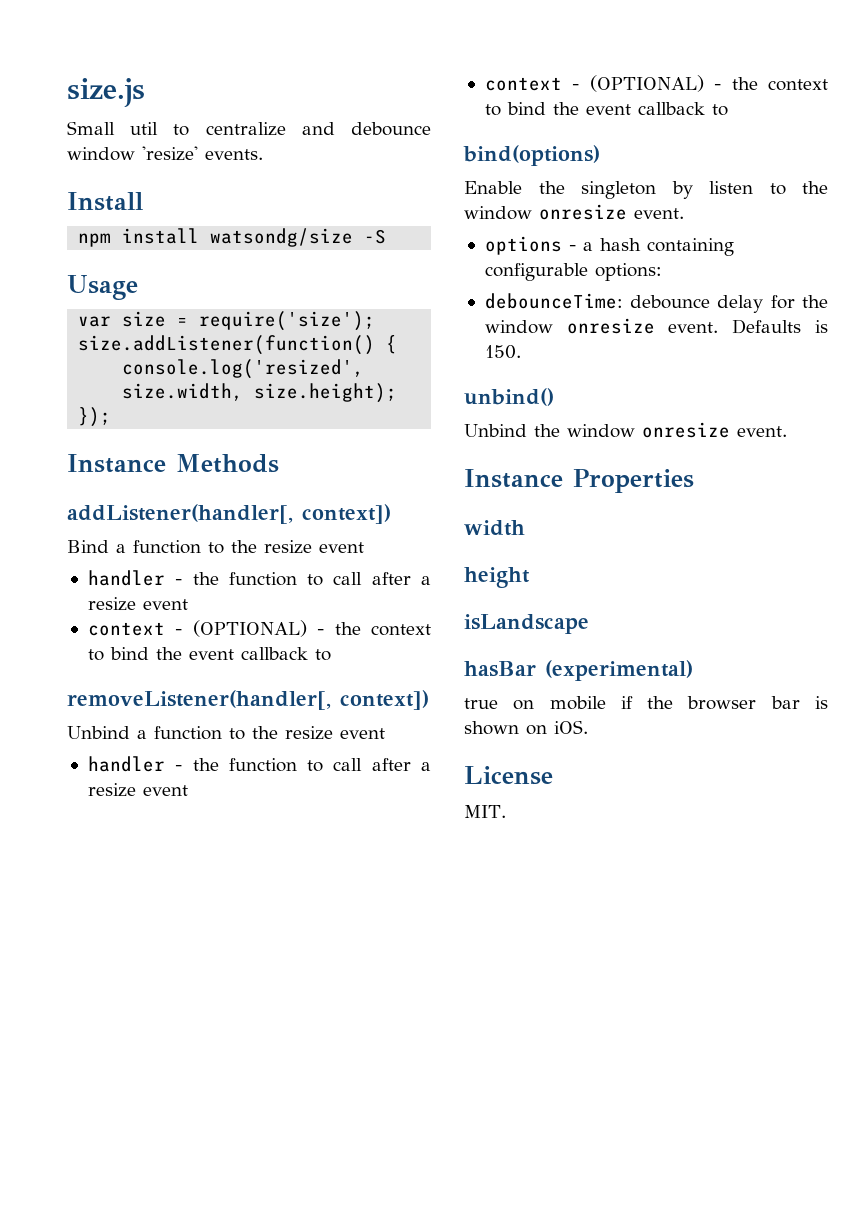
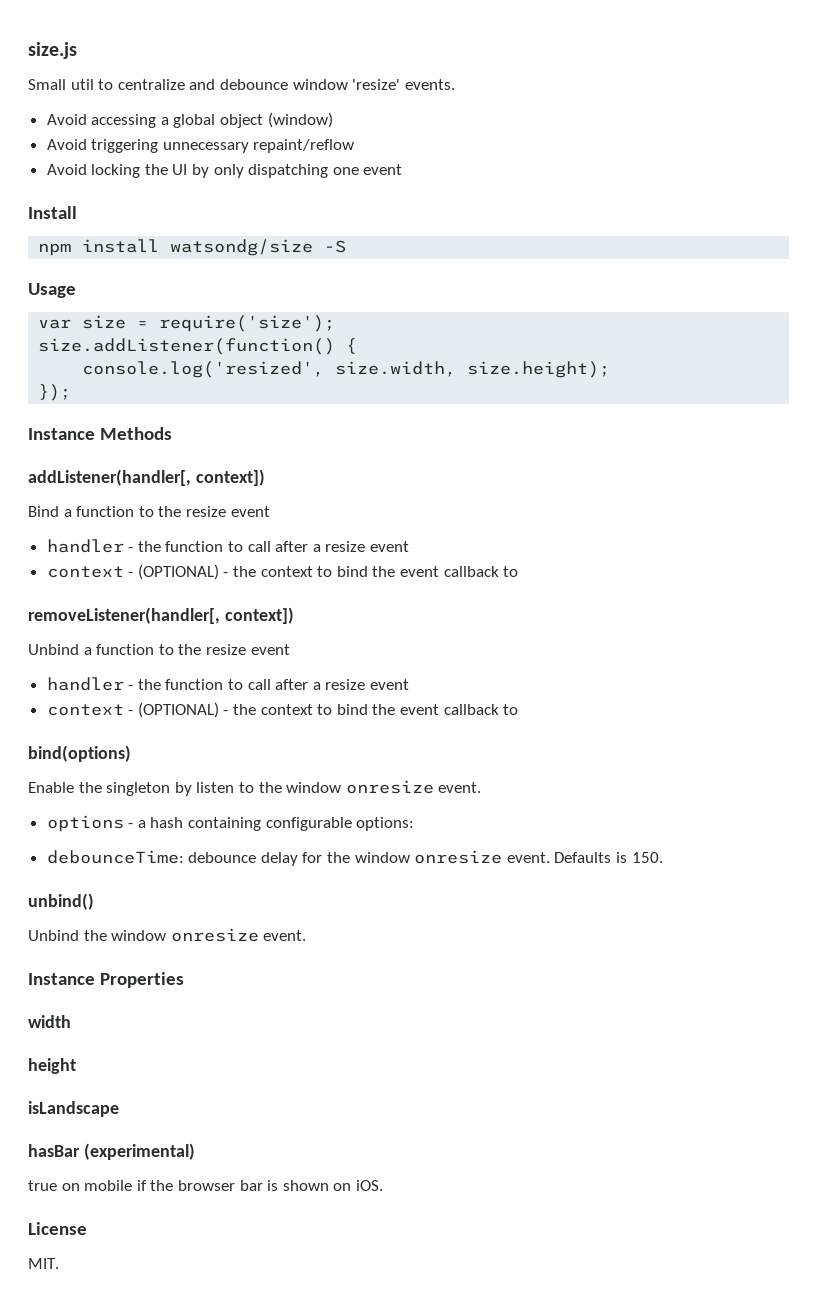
(263, 154) none -> [46,112,333,128] [46,139,355,153] [46,164,403,178] // Avoid accessing a global object (window) // Avoid triggering unnecessary repaint/reflow // Avoid locking the UI by only dispatching one event

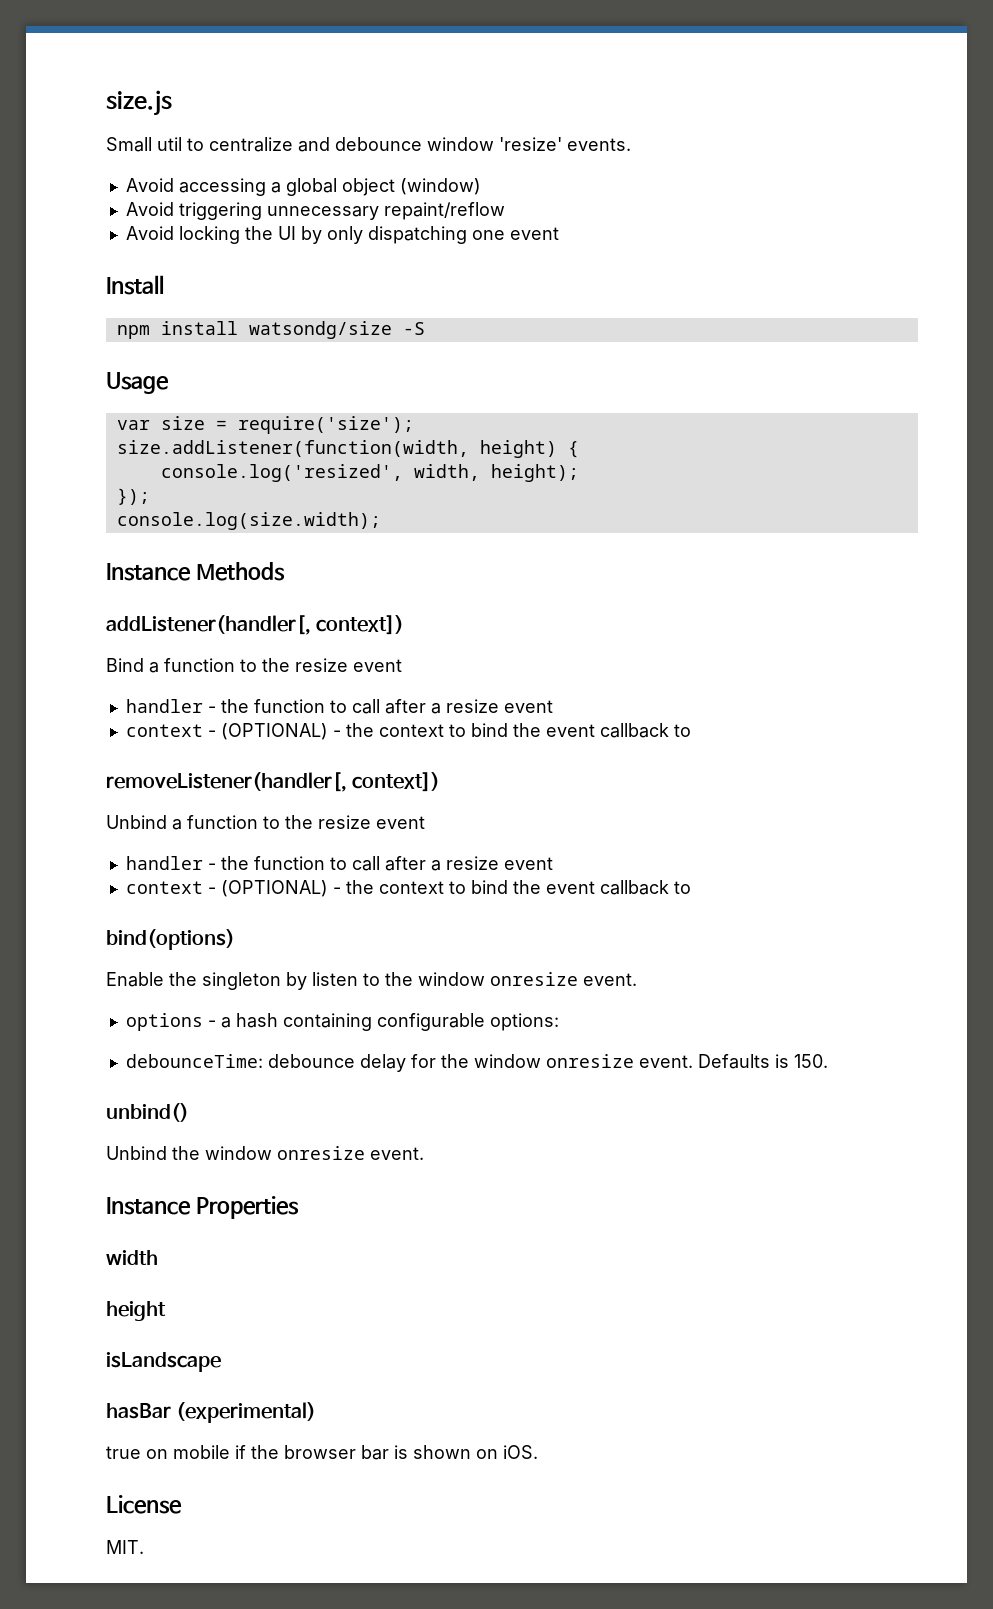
[38,338,336,355] size.addListener(function() -> [116,440,557,458] size.addListener(function(width, height)
[335,361,611,378] size.width, size.height); -> [413,464,579,482] width, height);
(72, 392) none -> [116,512,381,530] // console.log(size.width);

